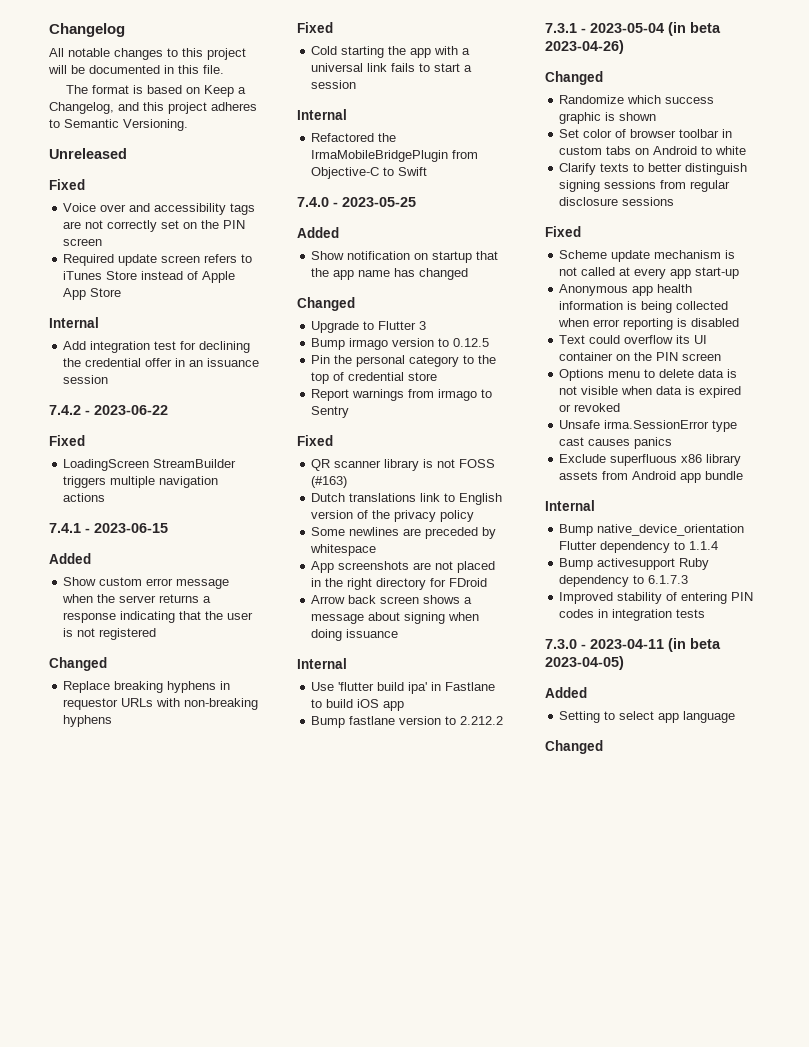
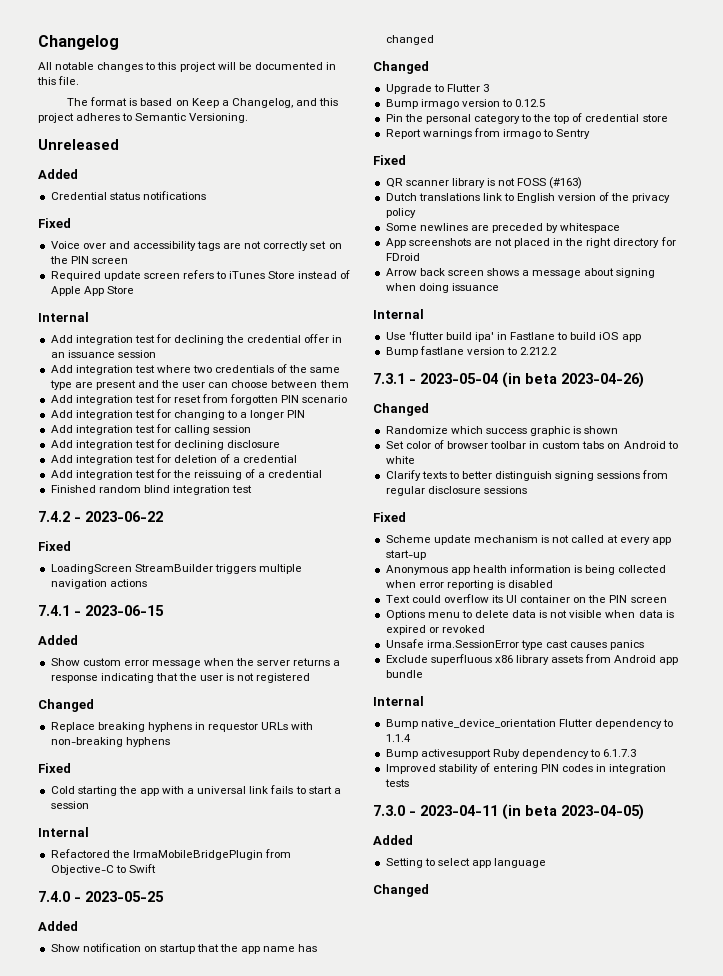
(127, 153) none -> [38,169,78,179] [50,191,206,200] // Added // Credential status notifications
(109, 379) none -> [50,364,341,375] [49,380,349,390] [50,394,348,405] [50,409,306,420] [50,424,252,435] [50,439,281,450] [50,454,298,465] [50,469,323,480] [50,485,253,495] // Add integration test where two credentials of the same type are present and the user can choose between them // Add integration test for reset from forgotten PIN scenario // Add integration test for changing to a longer PIN // Add integration test for calling session // Add integration test for declining disclosure // Add integration test for deletion of a credential // Add integration test for the reissuing of a credential // Finished random blind integration test

